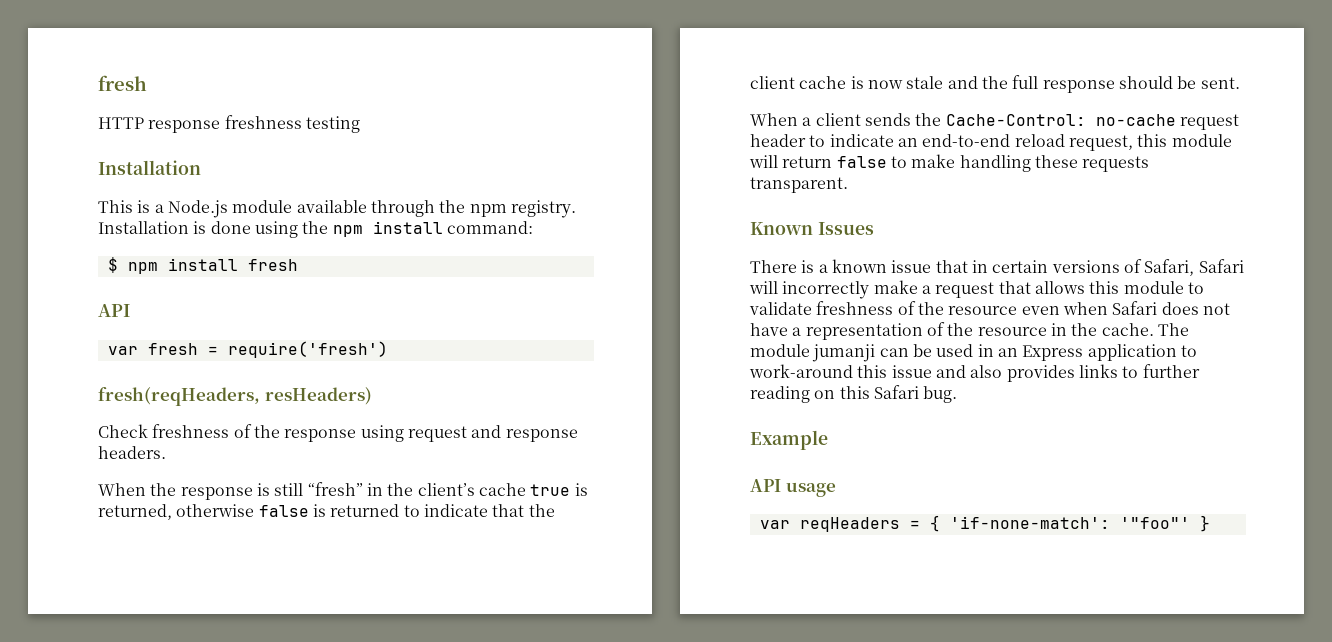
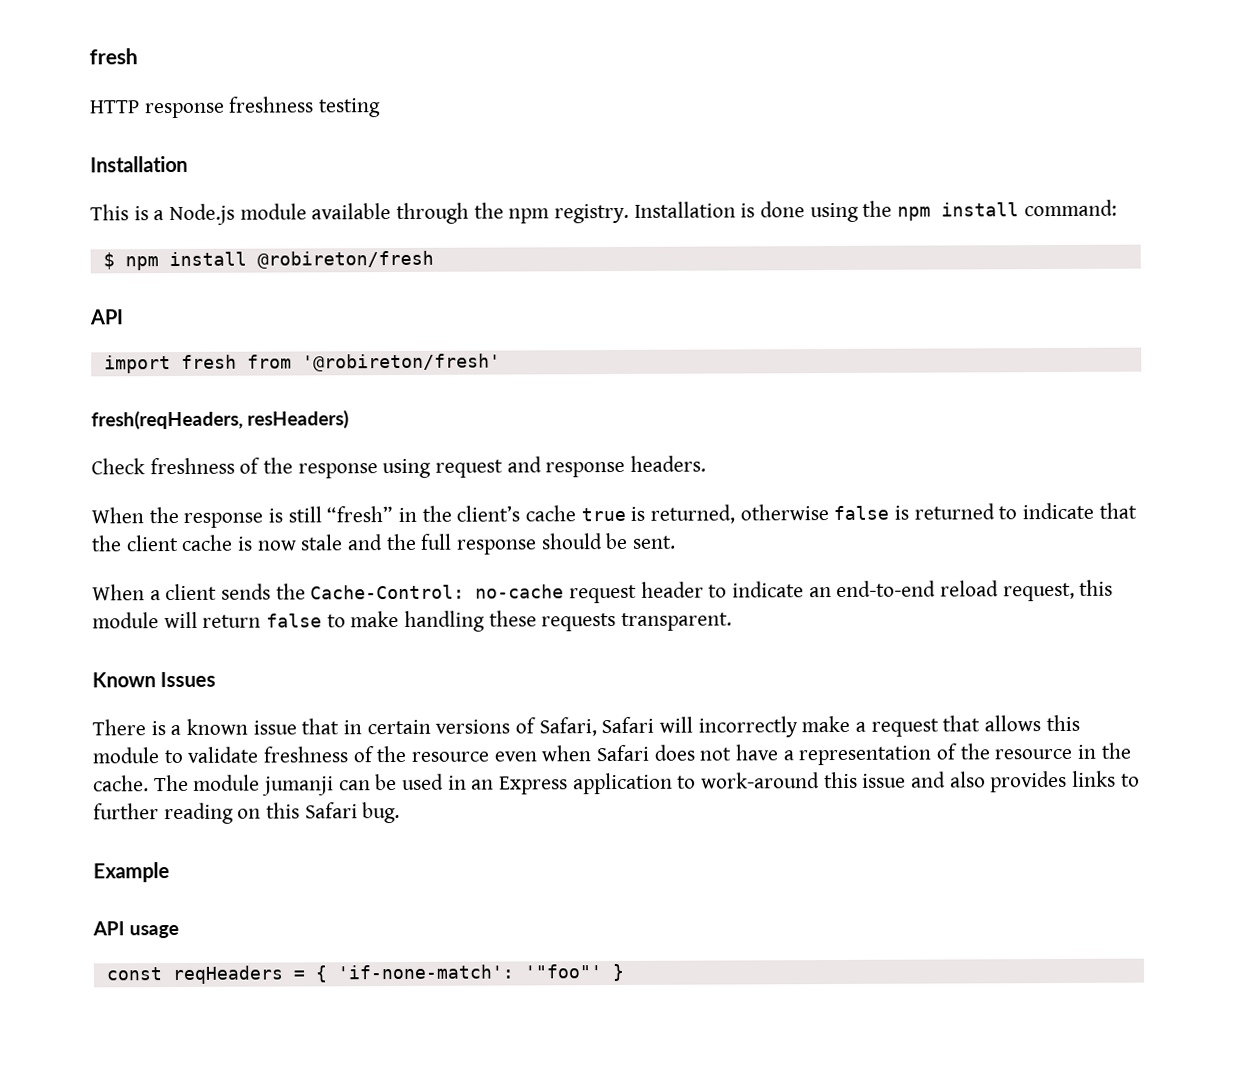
[247,259,298,271] fresh -> [256,250,434,269] @robireton/fresh
[107,341,388,358] var fresh = require('fresh') -> [103,353,501,374] import fresh from '@robireton/fresh'
[759,520,790,529] var -> [105,967,162,981] const

